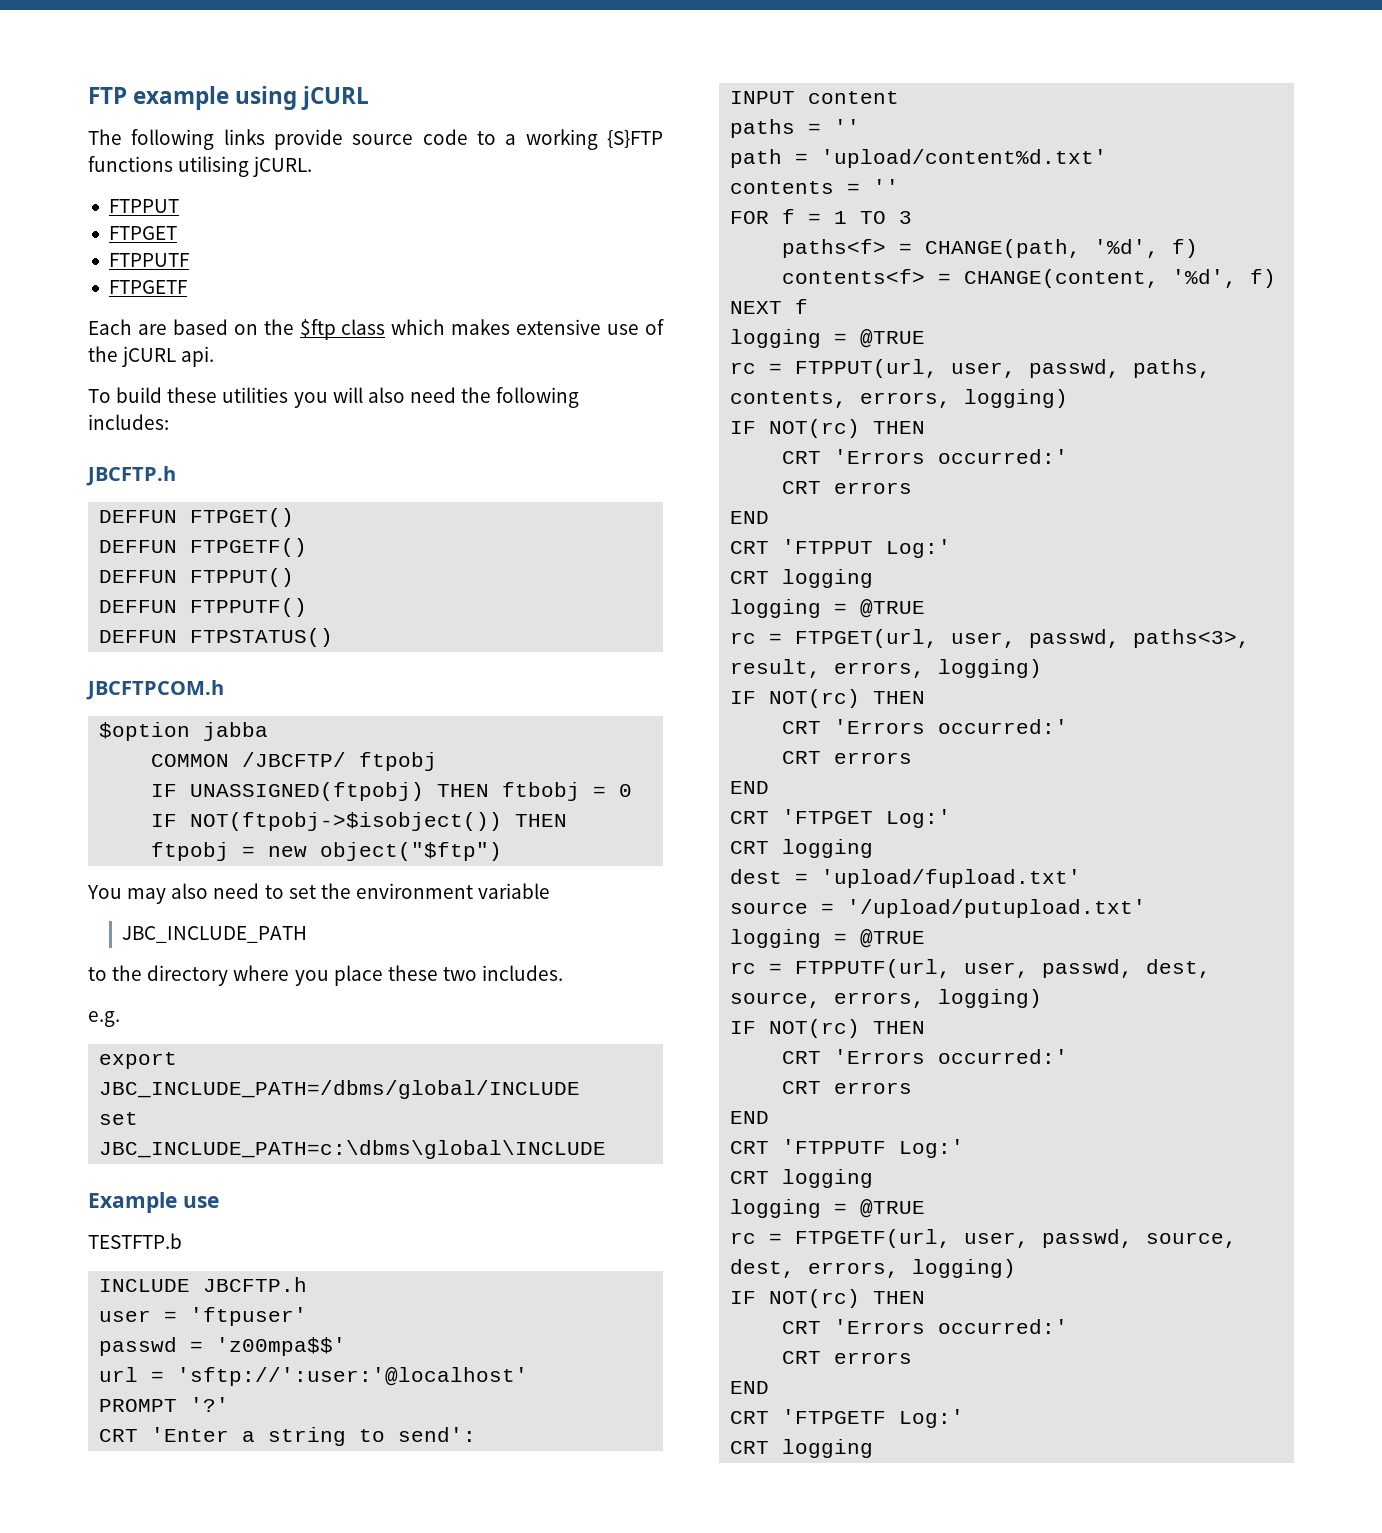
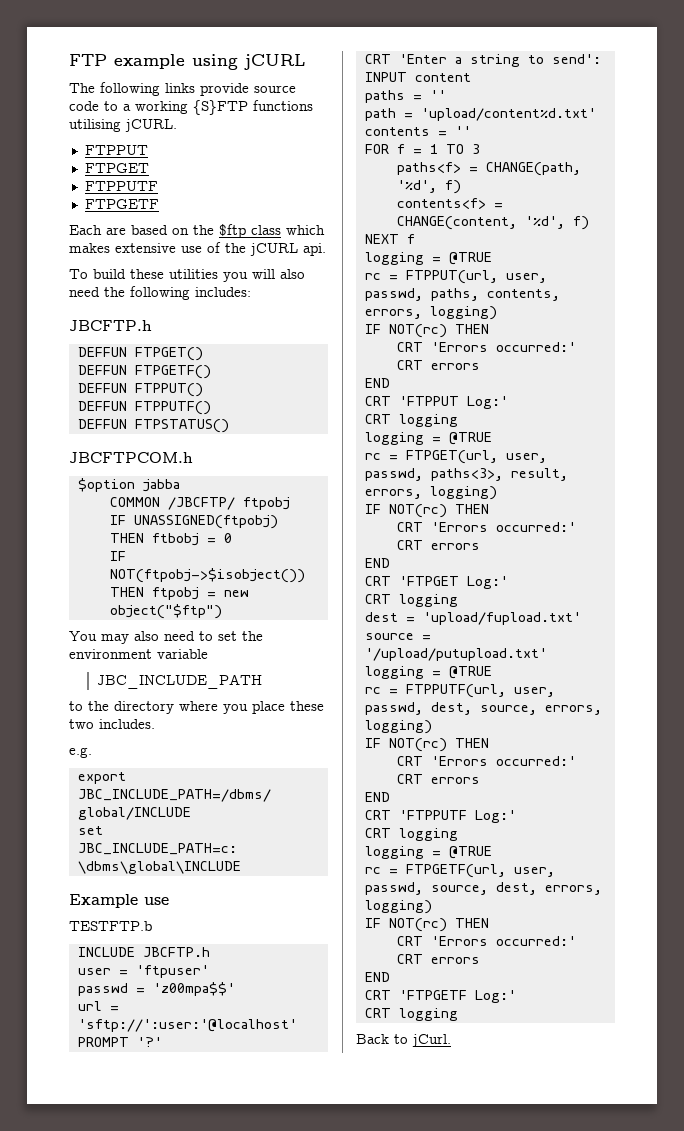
(874, 1448) none -> [356,1034,451,1047] // Back to jCurl.

